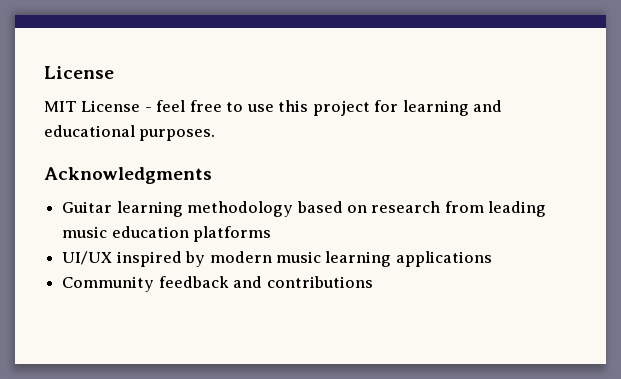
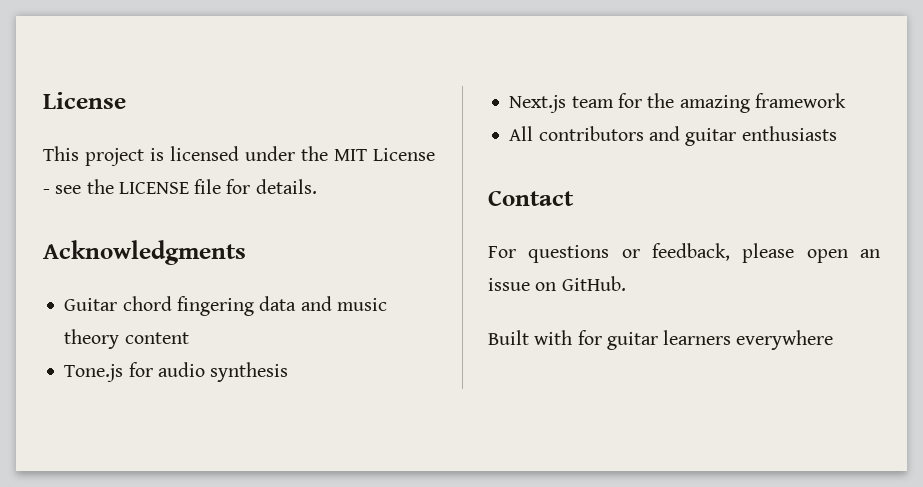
[44,100,503,116] [44,125,216,141] [44,167,212,184] [62,201,547,217] [62,226,272,242] [62,251,492,267] [62,276,373,292] MIT License - feel free to use this project for learning and educational purposes. // Acknowledgments // Guitar learning methodology based on research from leading music education platforms // UI/UX inspired by modern music learning applications // Community feedback and contributions -> [43,146,435,166] [43,179,317,194] [43,240,246,265] [64,296,387,316] [64,329,189,349] [64,362,289,382] [509,93,846,113] [509,126,837,146] [488,190,574,206] [488,243,880,263] [488,276,626,291] [488,330,834,350] This project is licensed under the MIT License - see the LICENSE file for details. // Acknowledgments // Guitar chord fingering data and music theory content // Tone.js for audio synthesis // Next.js team for the amazing framework // All contributors and guitar enthusiasts // Contact // For questions or feedback, please open an issue on GitHub. // Built with for guitar learners everywhere

